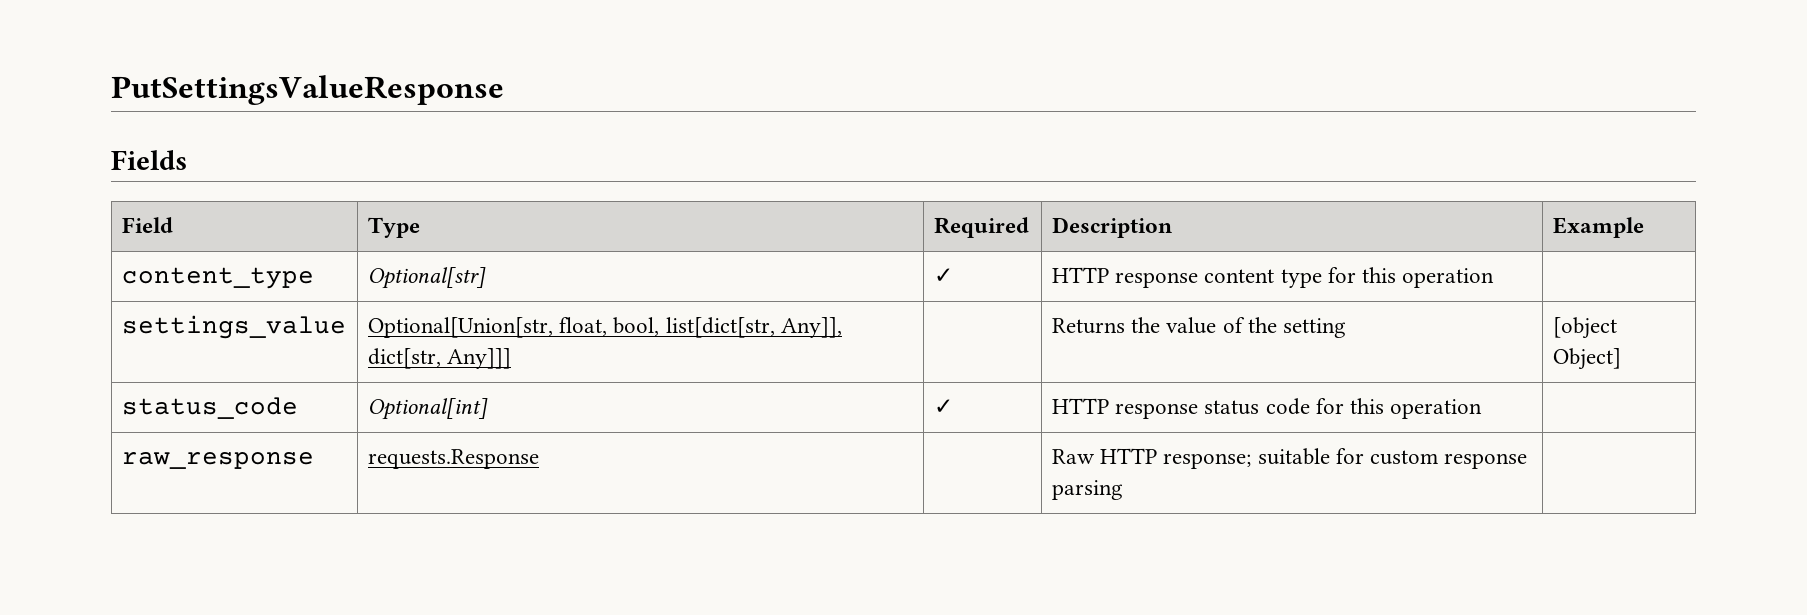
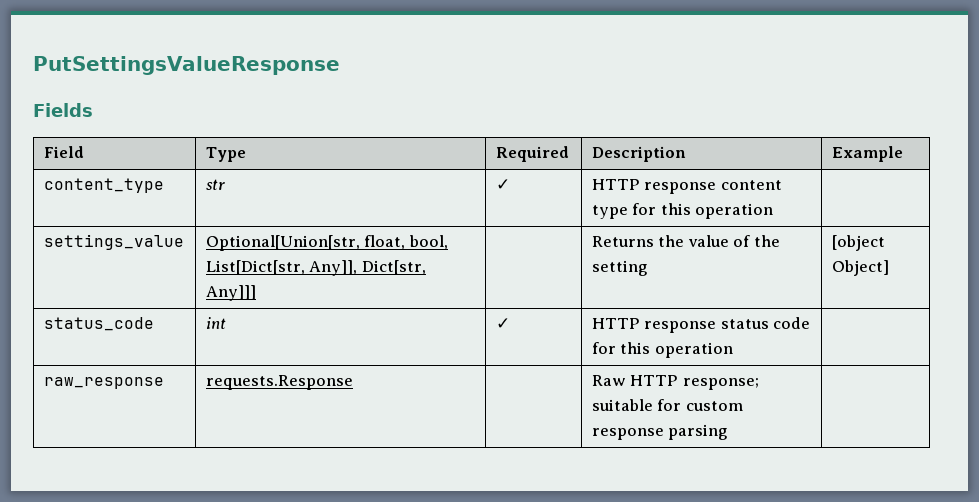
[367,267,486,289] Optional[str] -> [205,179,225,190] str
[665,317,842,338] [367,348,441,369] list[dict[str, Any]], dict[str, -> [205,260,426,276] List[Dict[str, Any]], Dict[str,
[367,398,488,420] Optional[int] -> [205,317,226,329] int

